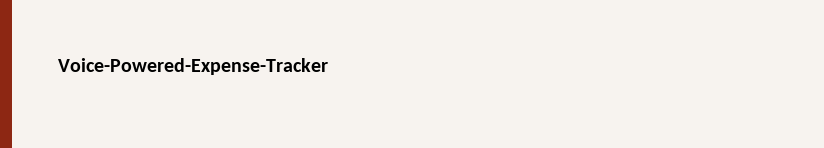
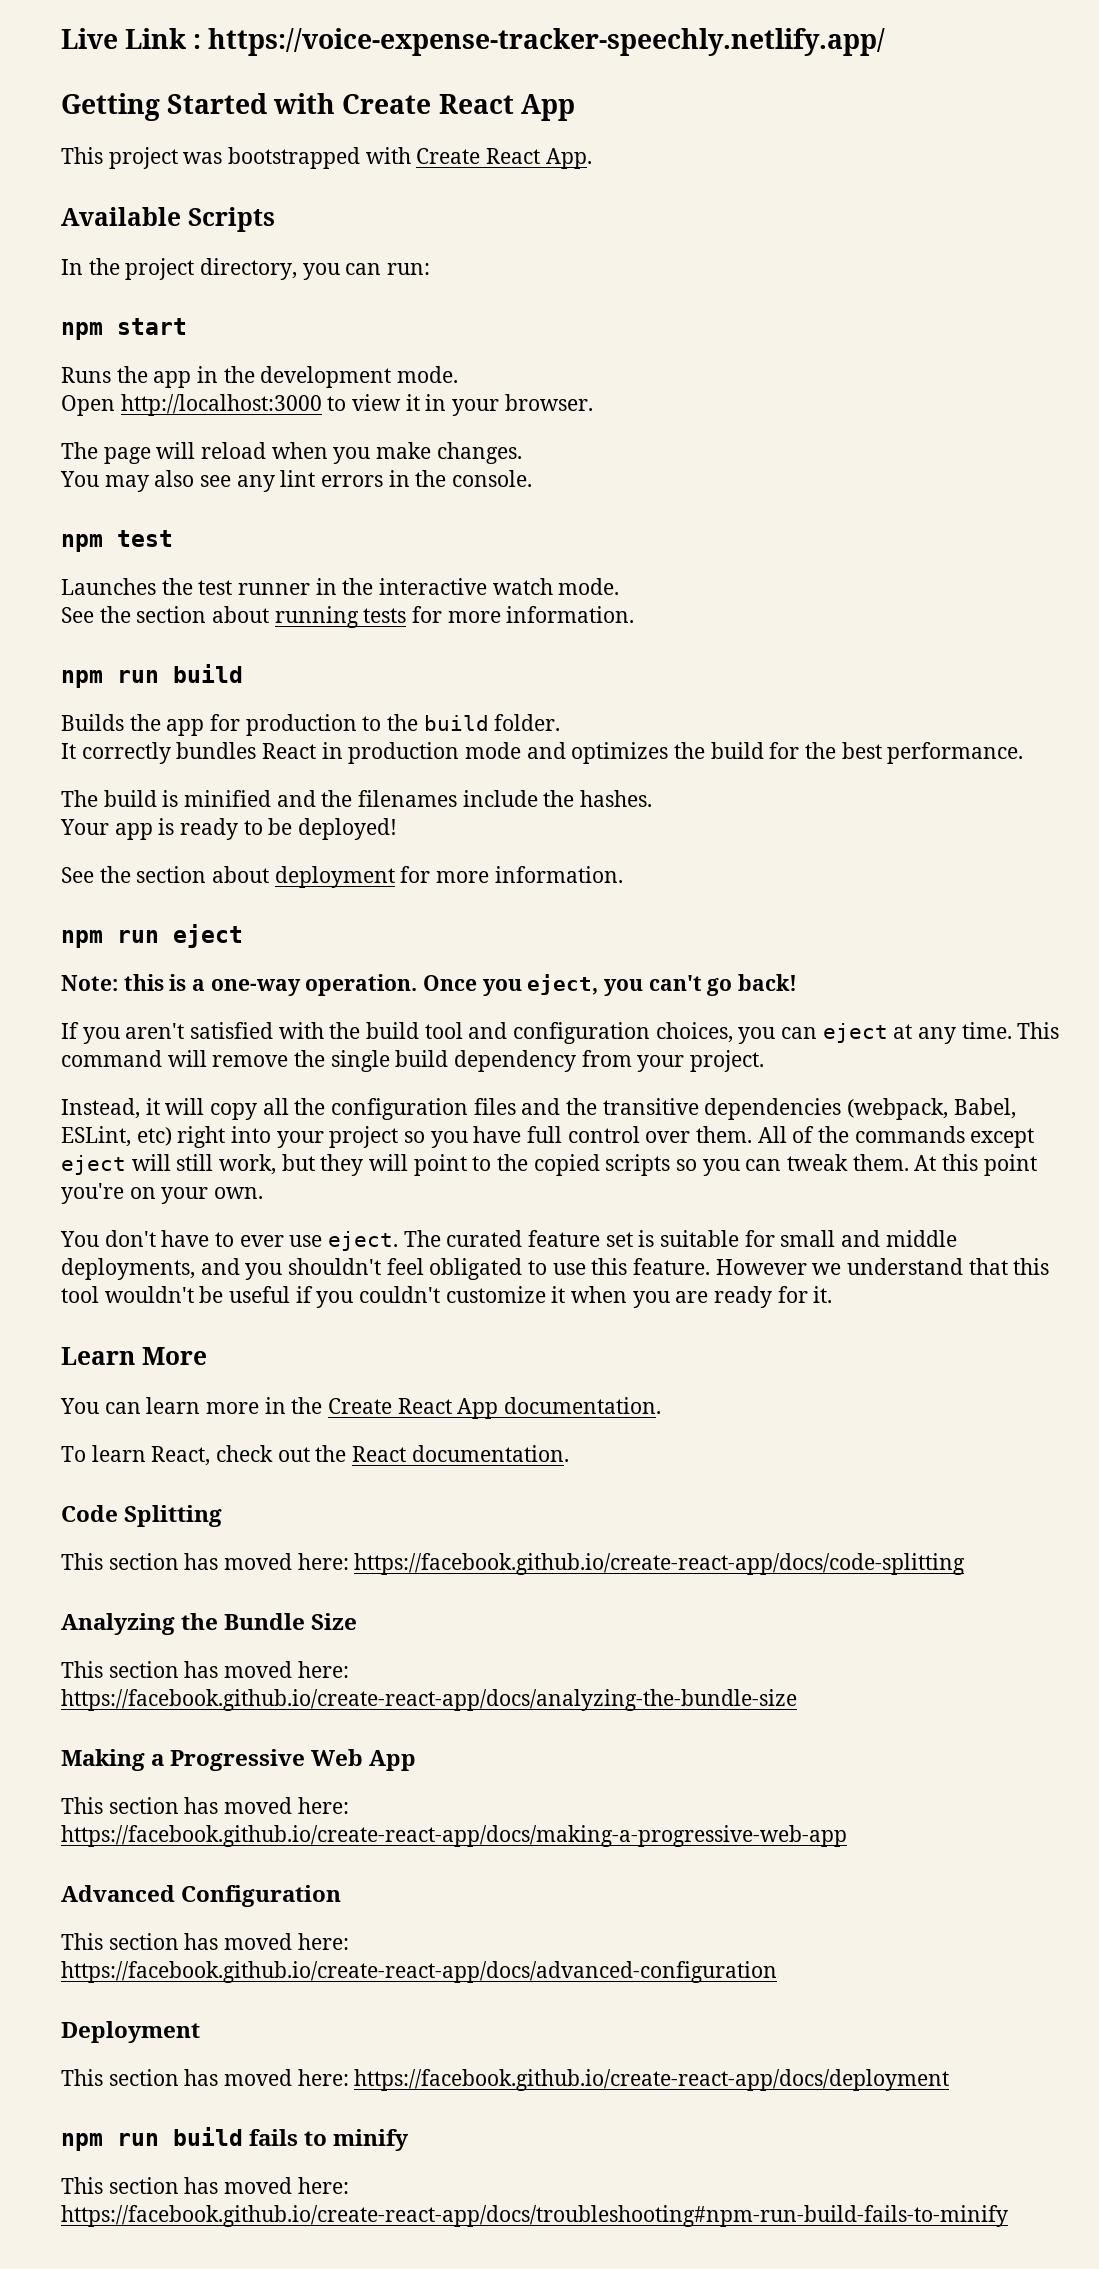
[58,58,328,75] Voice-Powered-Expense-Tracker -> [61,28,886,56] [61,93,575,121] [61,147,592,169] [61,207,275,232] [61,258,431,280] [61,318,187,340] [61,366,459,388] [61,394,593,416] [61,442,522,464] [60,470,533,492] [61,530,173,552] [61,578,620,595] [61,606,635,628] [61,664,243,688] [61,714,561,736] [61,742,1024,764] [61,790,653,807] [60,818,398,840] [61,866,623,888] [61,924,243,948] [61,974,798,996] [61,1022,1060,1044] [61,1050,765,1072] [61,1098,1016,1120] [61,1126,1035,1148] [61,1154,1037,1176] [61,1183,264,1204] [60,1230,957,1251] [61,1258,1050,1280] [61,1286,833,1308] [61,1347,207,1365] [60,1397,662,1419] [61,1445,569,1466] [61,1505,223,1527] [61,1553,966,1575] [61,1613,358,1635] [61,1661,349,1678] [61,1689,797,1711] [61,1749,417,1771] [61,1797,349,1814] [61,1825,847,1847] [61,1885,342,1907] [61,1933,349,1950] [61,1961,777,1983] [61,2021,200,2043] [61,2069,950,2091] [61,2127,410,2151] [61,2177,349,2194] [61,2205,1008,2227] Live Link : https://voice-expense-tracker-speechly.netlify.app/ // Getting Started with Create React App // This project was bootstrapped with Create React App. // Available Scripts // In the project directory, you can run: // npm start // Runs the app in the development mode. // Open http://localhost:3000 to view it in your browser. // The page will reload when you make changes. // You may also see any lint errors in the console. // npm test // Launches the test runner in the interactive watch mode. // See the section about running tests for more information. // npm run build // Builds the app for production to the build folder. // It correctly bundles React in production mode and optimizes the build for the best performance. // The build is minified and the filenames include the hashes. // Your app is ready to be deployed! // See the section about deployment for more information. // npm run eject // Note: this is a one-way operation. Once you eject, you can't go back! // If you aren't satisfied with the build tool and configuration choices, you can eject at any time. This command will remove the single build dependency from your project. // Instead, it will copy all the configuration files and the transitive dependencies (webpack, Babel, ESLint, etc) right into your project so you have full control over them. All of the commands except eject will still work, but they will point to the copied scripts so you can tweak them. At this point you're on your own. // You don't have to ever use eject. The curated feature set is suitable for small and middle deployments, and you shouldn't feel obligated to use this feature. However we understand that this tool wouldn't be useful if you couldn't customize it when you are ready for it. // Learn More // You can learn more in the Create React App documentation. // To learn React, check out the React documentation. // Code Splitting // This section has moved here: https://facebook.github.io/create-react-app/docs/code-splitting // Analyzing the Bundle Size // This section has moved here: https://facebook.github.io/create-react-app/docs/analyzing-the-bundle-size // Making a Progressive Web App // This section has moved here: https://facebook.github.io/create-react-app/docs/making-a-progressive-web-app // Advanced Configuration // This section has moved here: https://facebook.github.io/create-react-app/docs/advanced-configuration // Deployment // This section has moved here: https://facebook.github.io/create-react-app/docs/deployment // npm run build fails to minify // This section has moved here: https://facebook.github.io/create-react-app/docs/troubleshooting#npm-run-build-fails-to-minify

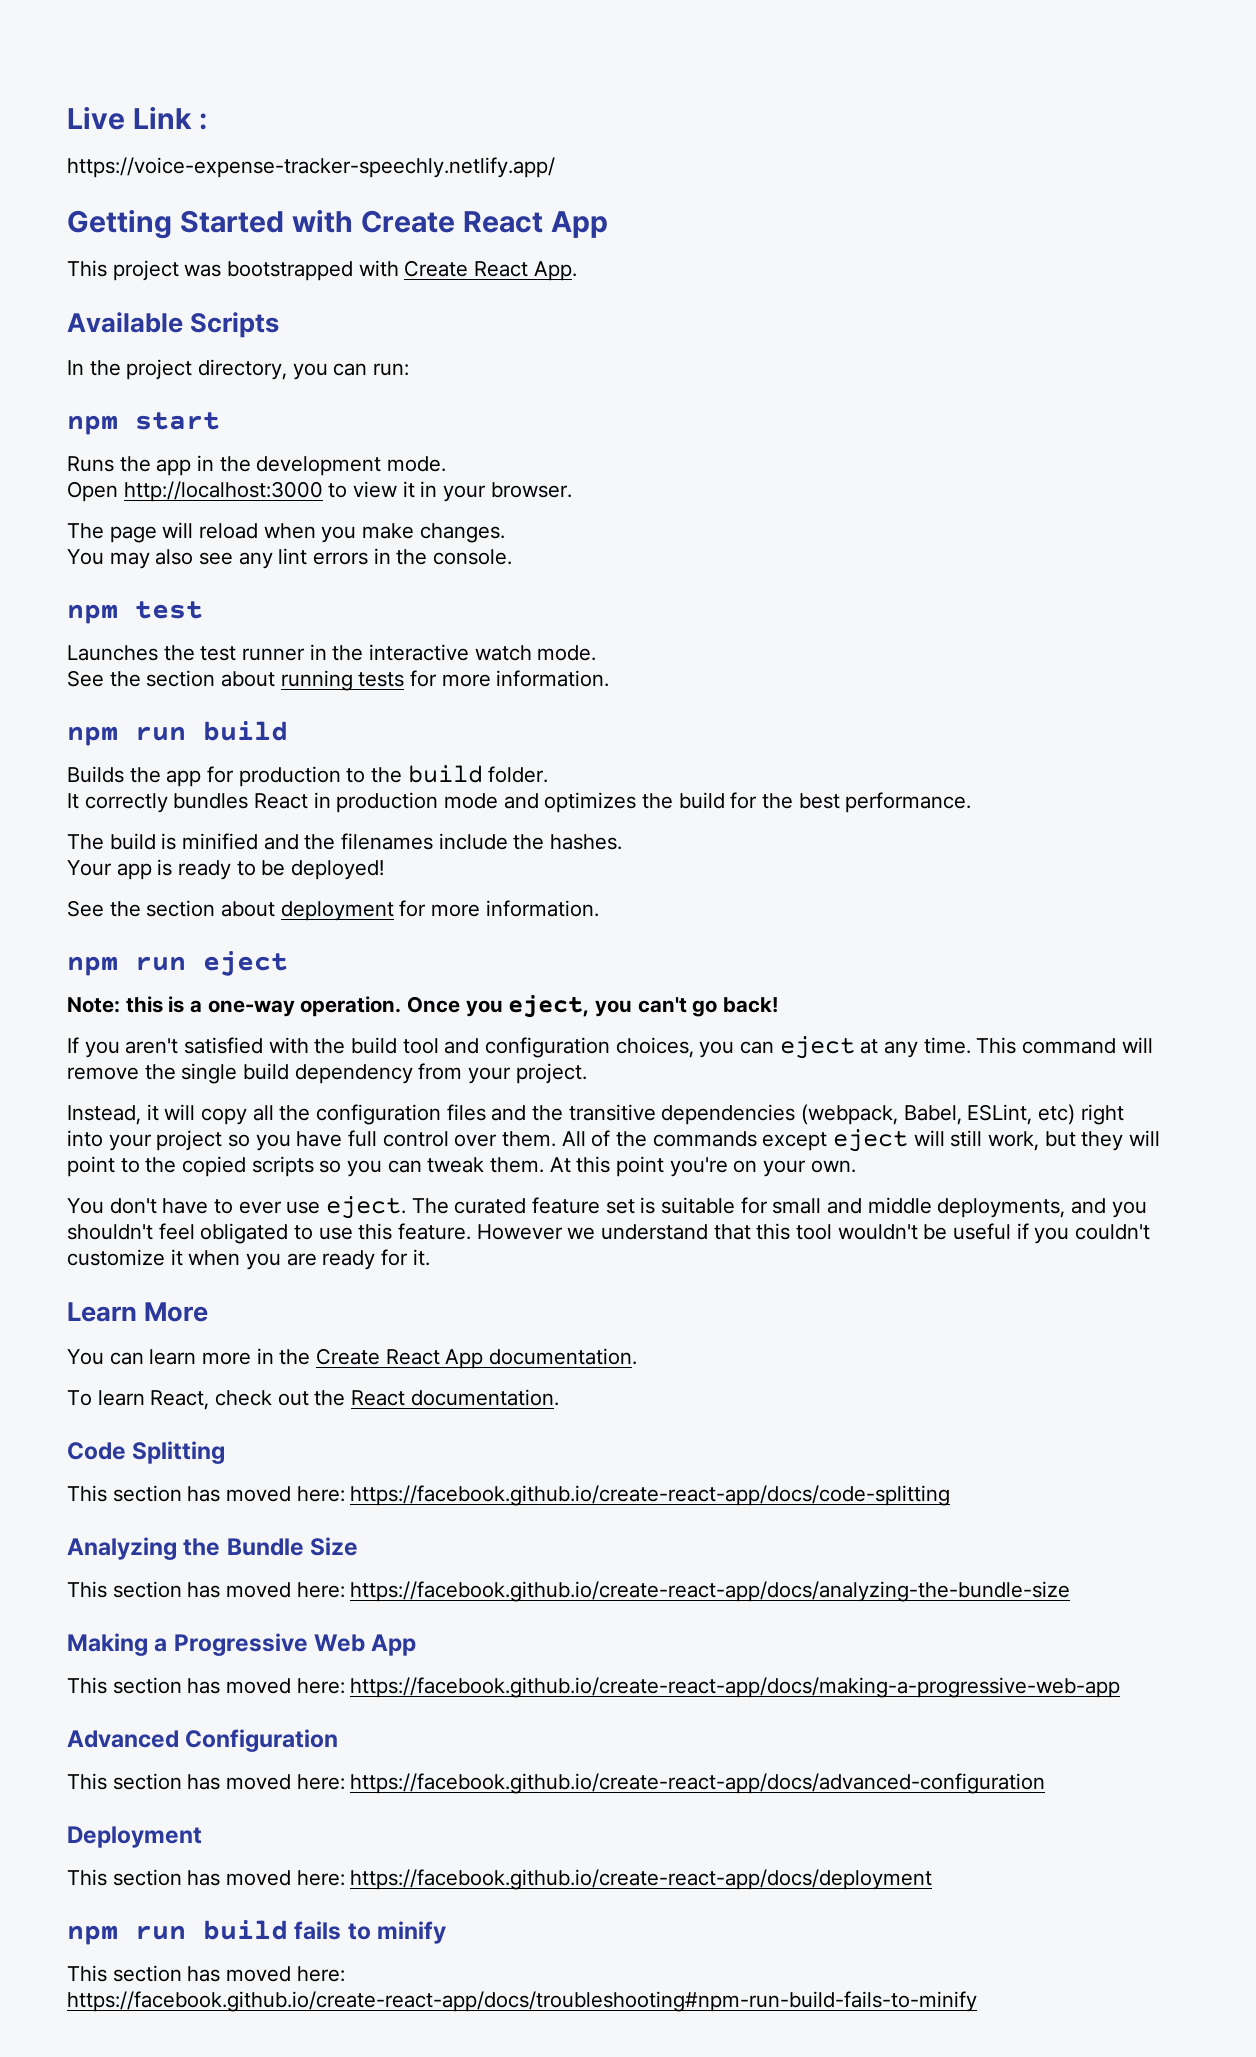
(202, 41) none -> (207, 121) //

